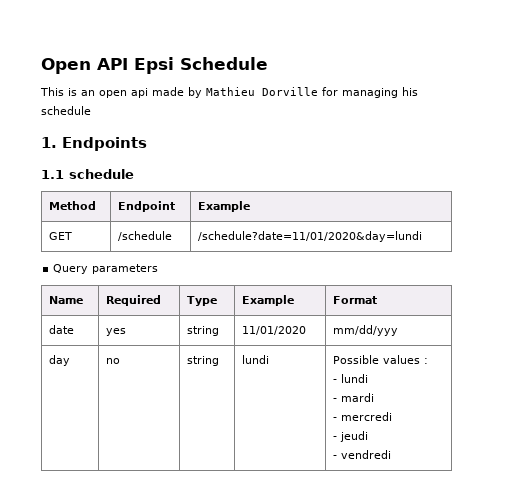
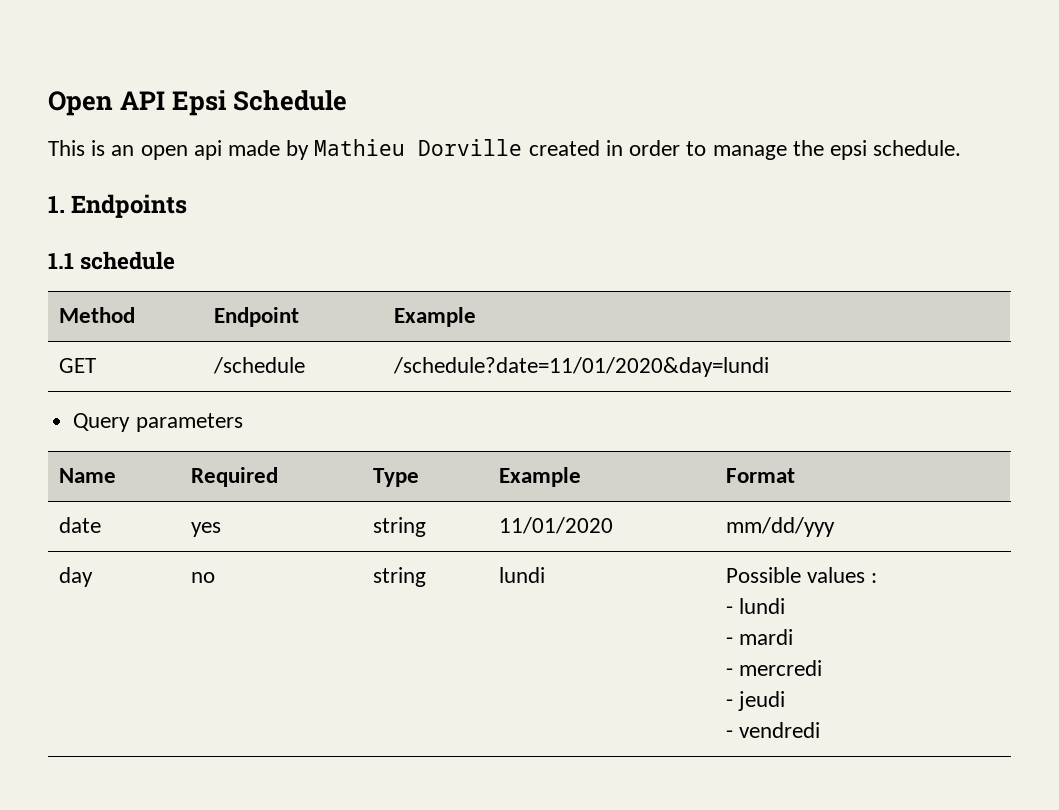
[322,87,418,98] [41,106,91,115] for managing his schedule -> [528,140,962,160] created in order to manage the epsi schedule.

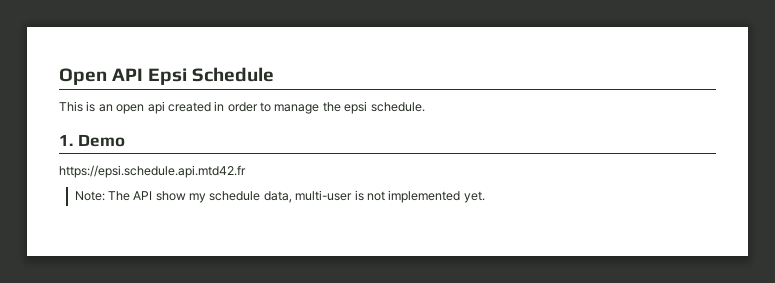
[228,139,523,160] made by Mathieu Dorville -> (165, 107) none
[71,194,188,218] [48,251,176,270] [59,307,136,323] [214,307,300,327] [394,307,477,327] [59,358,97,373] [213,357,306,374] [393,357,770,377] [73,413,243,432] [59,468,117,483] [191,467,279,487] [373,468,420,487] [499,467,582,487] [726,468,796,483] [59,517,102,533] [191,522,222,537] [373,517,427,537] [499,517,614,534] [726,517,836,537] [59,567,94,587] [191,572,216,583] [373,567,427,587] [499,567,546,583] [726,567,878,583] [726,598,786,614] [726,629,794,645] [726,660,823,676] [726,691,786,711] [726,722,821,738] Endpoints // 1.1 schedule // Method | Endpoint | Example // GET | /schedule | /schedule?date=11/01/2020&day=lundi // Query parameters // Name | Required | Type | Example | Format // date | yes | string | 11/01/2020 | mm/dd/yyy // day | no | string | lundi | Possible values : // - lundi // - mardi // - mercredi // - jeudi // - vendredi -> [77,134,125,147] [59,165,246,178] [74,190,485,203] Demo // https://epsi.schedule.api.mtd42.fr // Note: The API show my schedule data, multi-user is not implemented yet.

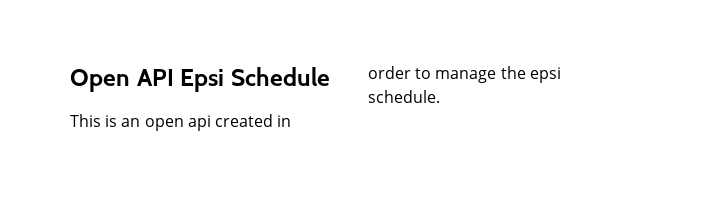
[59,134,125,147] [59,165,246,178] [74,190,485,203] // 1. Demo // https://epsi.schedule.api.mtd42.fr // Note: The API show my schedule data, multi-user is not implemented yet. -> (440, 96) none

